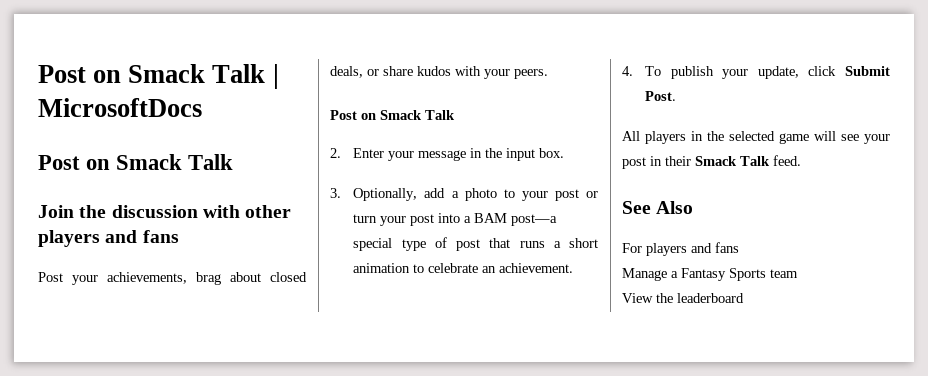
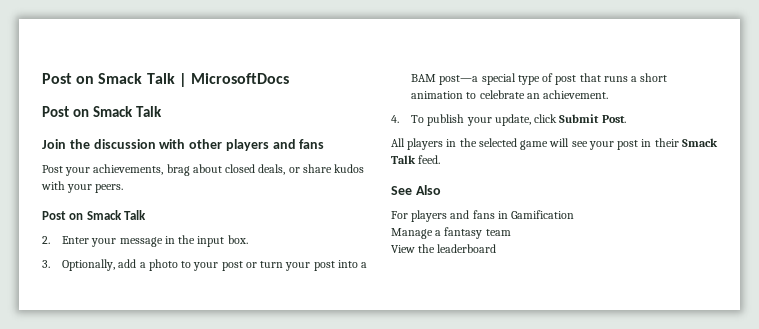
(739, 247) none -> [497,210,575,219] in Gamification
[681,268,766,281] Fantasy Sports -> [444,227,483,239] fantasy

